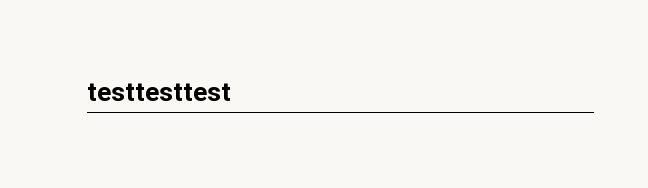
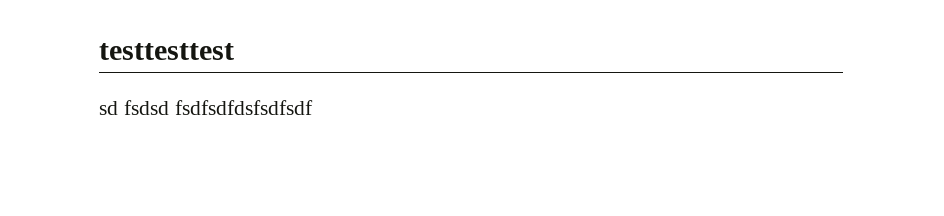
(231, 92) none -> [99,100,313,115] // sd fsdsd fsdfsdfdsfsdfsdf

